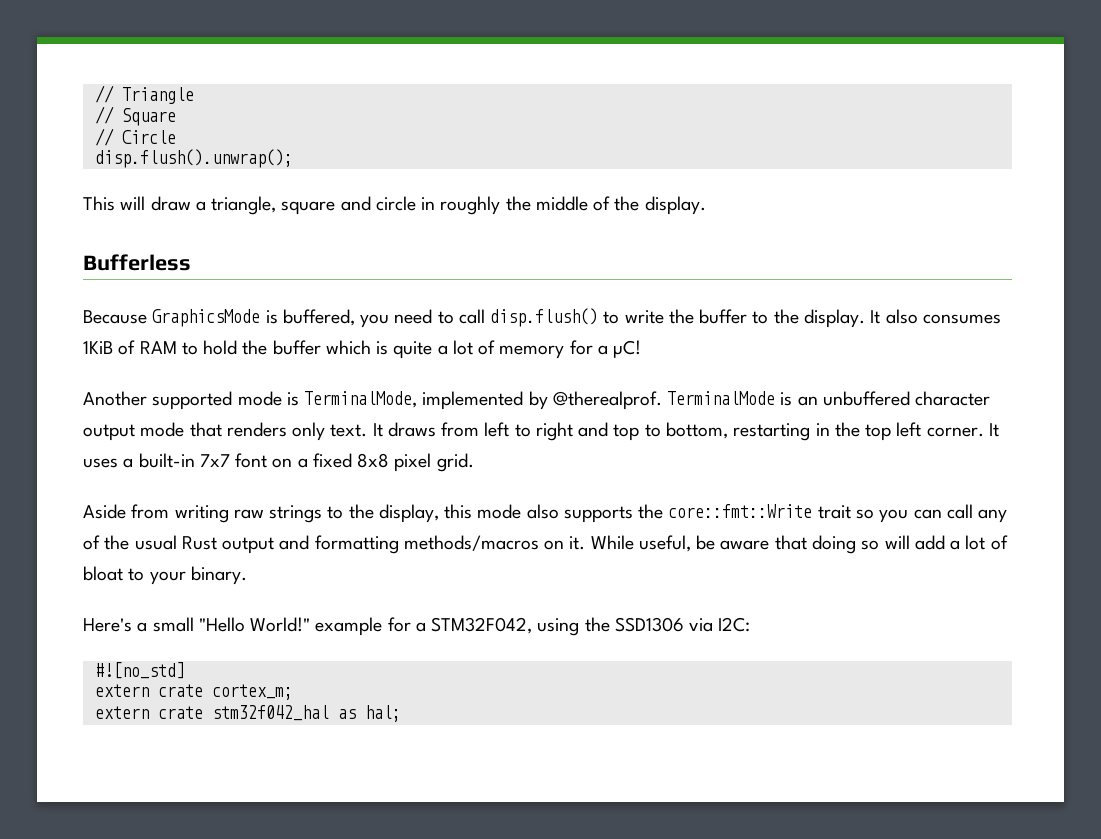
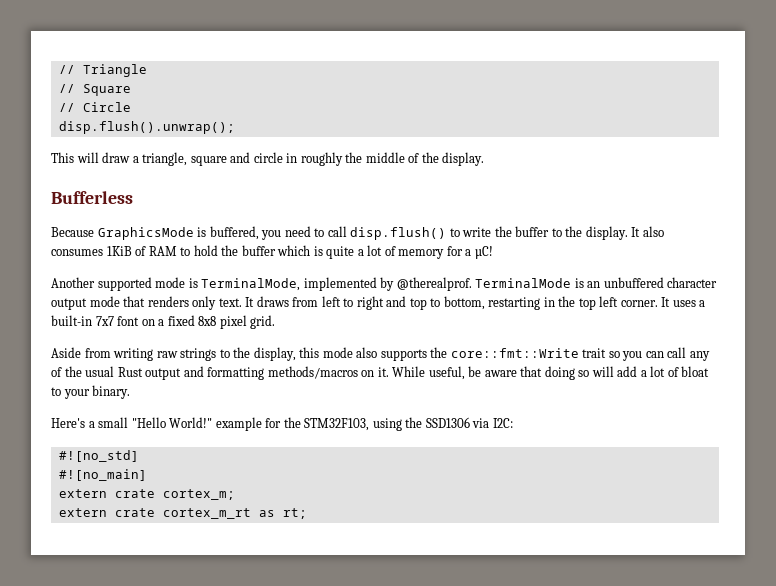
[415,617,533,634] a STM32F042, -> [283,417,370,431] the STM32F103,
(185, 670) none -> [58,469,147,481] // #![no_main]
[211,705,401,722] stm32f042_hal as hal; -> [162,508,307,519] cortex_m_rt as rt;

